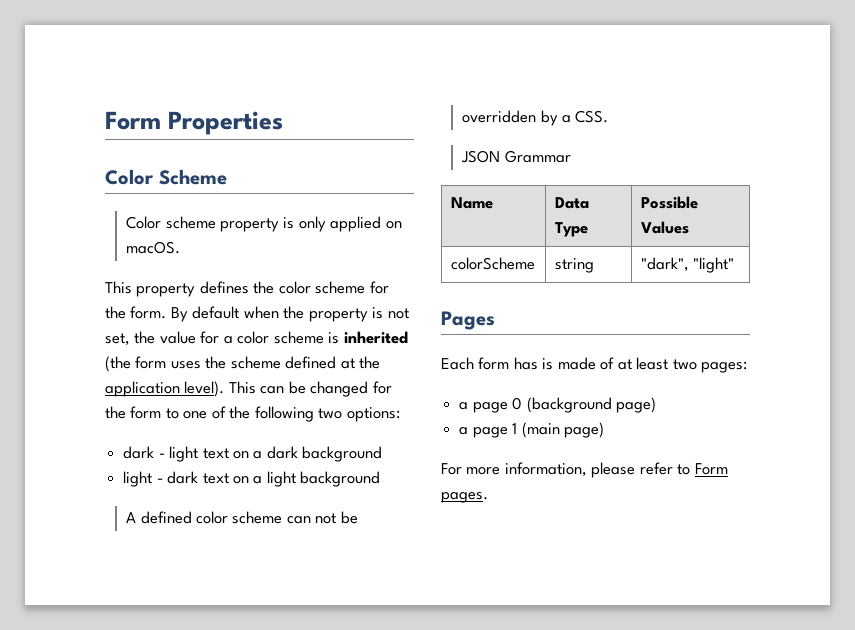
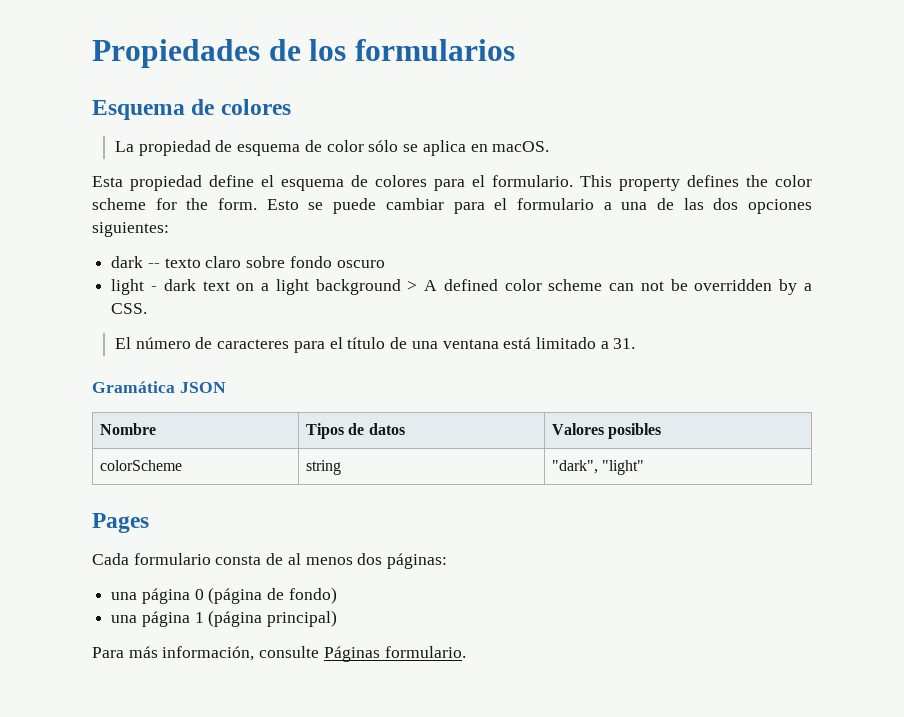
[105,111,284,135] [105,169,227,185] [126,216,402,232] [126,241,181,254] Form Properties // Color Scheme // Color scheme property is only applied on macOS. // -> [92,39,515,68] [92,99,291,120] [114,140,550,156] [92,175,573,191] Propiedades de los formularios // Esquema de colores // La propiedad de esquema de color sólo se aplica en macOS. // Esta propiedad define el esquema de colores para el formulario.
[170,306,409,322] [105,331,408,346] [105,356,381,372] [105,381,392,397] [105,406,400,422] [123,446,383,462] By default when the property is not set, the value for a color scheme is inherited (the form uses the scheme defined at the application level). This can be changed for the form to one of the following two options: // dark - light text on a dark background -> [266,198,812,214] [92,222,169,237] [111,256,385,268] Esto se puede cambiar para el formulario a una de las dos opciones siguientes: // dark -- texto claro sobre fondo oscuro
(381, 479) // -> [407,280,418,291] >
[461,150,571,163] [450,197,493,209] [554,197,589,209] [554,222,588,237] [640,196,698,209] [640,221,689,234] JSON Grammar // Name | Data Type | Possible Values -> [114,337,636,353] [92,381,226,393] [99,423,156,435] [305,423,405,439] [551,423,662,439] El número de caracteres para el título de una ventana está limitado a 31. // Gramática JSON // Nombre | Tipos de datos | Valores posibles
[441,357,748,373] [459,397,656,413] [459,422,604,438] [441,462,728,478] [441,492,488,503] Each form has is made of at least two pages: // a page 0 (background page) // a page 1 (main page) // For more information, please refer to Form pages. -> [92,553,448,569] [111,587,337,604] [111,610,338,627] [92,646,466,662] Cada formulario consta de al menos dos páginas: // una página 0 (página de fondo) // una página 1 (página principal) // Para más información, consulte Páginas formulario.

